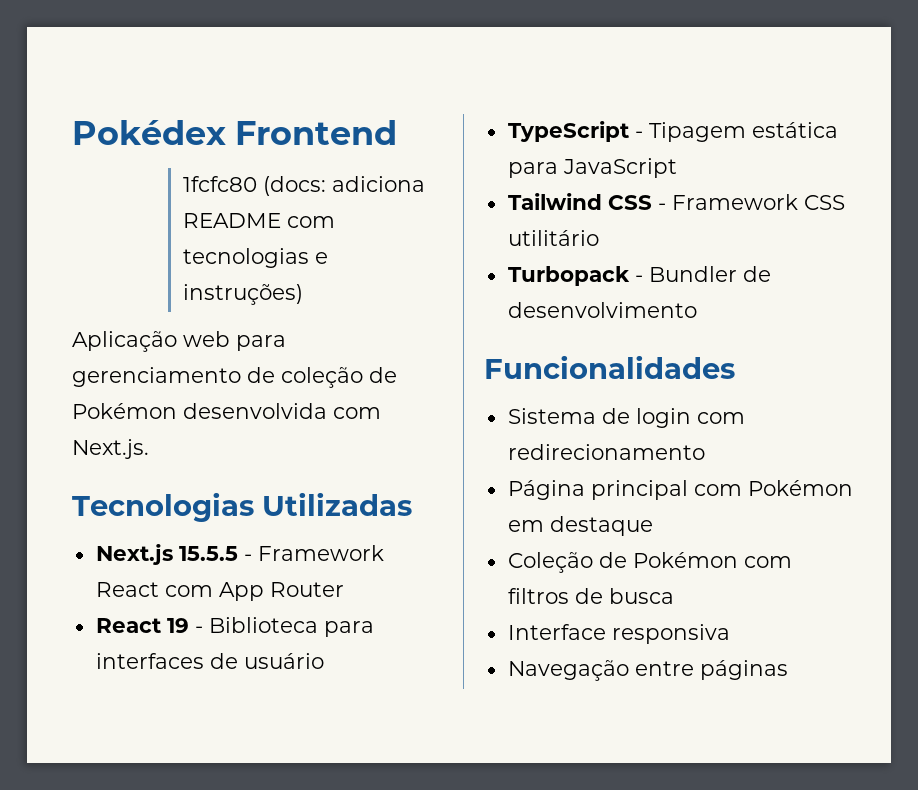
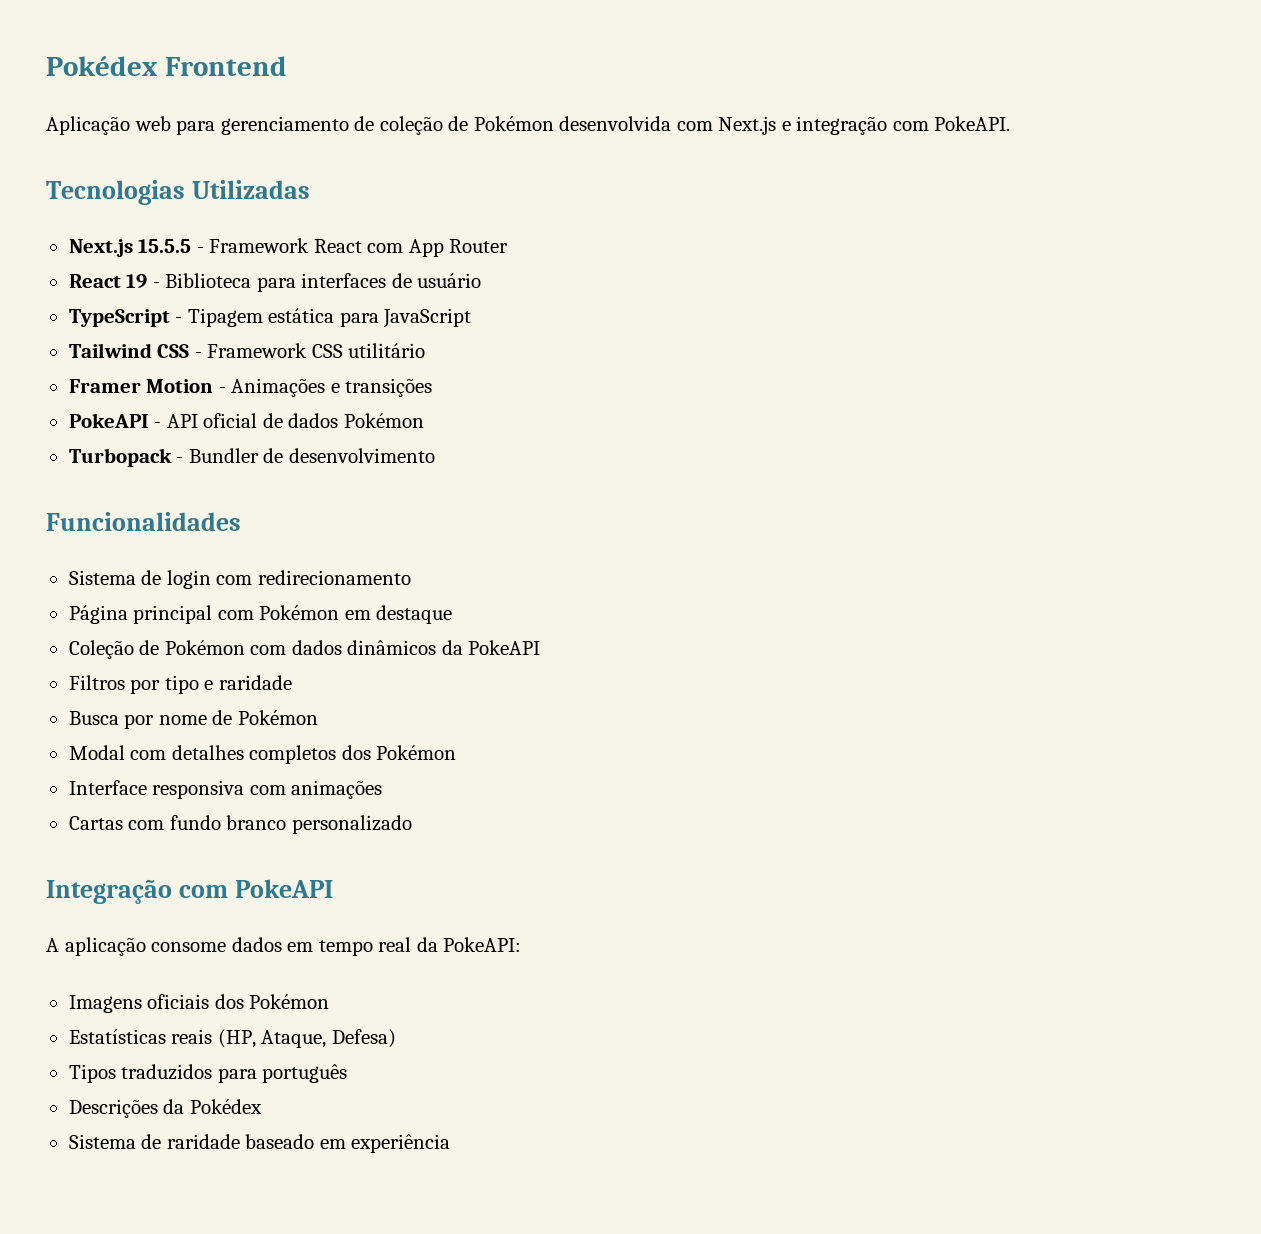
[183,176,425,196] [183,213,335,228] [183,248,328,268] [183,284,303,305] // 1fcfc80 (docs: adiciona README com tecnologias e instruções) -> (287, 66) none
[72,439,149,459] Next.js. -> [718,116,1011,135] Next.js e integração com PokeAPI.
(599, 238) none -> [68,378,433,397] [68,413,424,428] // Framer Motion - Animações e transições // PokeAPI - API oficial de dados Pokémon
[507,588,674,604] [507,624,730,644] [507,660,788,681] filtros de busca // Interface responsiva // Navegação entre páginas -> [291,640,541,655] [68,675,292,694] [68,710,318,729] [68,745,457,764] [68,780,383,799] [68,815,412,834] [46,879,333,904] [46,937,522,956] [68,994,330,1013] [68,1029,396,1048] [68,1064,348,1083] [68,1099,262,1118] [68,1134,451,1153] dados dinâmicos da PokeAPI // Filtros por tipo e raridade // Busca por nome de Pokémon // Modal com detalhes completos dos Pokémon // Interface responsiva com animações // Cartas com fundo branco personalizado // Integração com PokeAPI // A aplicação consome dados em tempo real da PokeAPI: // Imagens oficiais dos Pokémon // Estatísticas reais (HP, Ataque, Defesa) // Tipos traduzidos para português // Descrições da Pokédex // Sistema de raridade baseado em experiência

